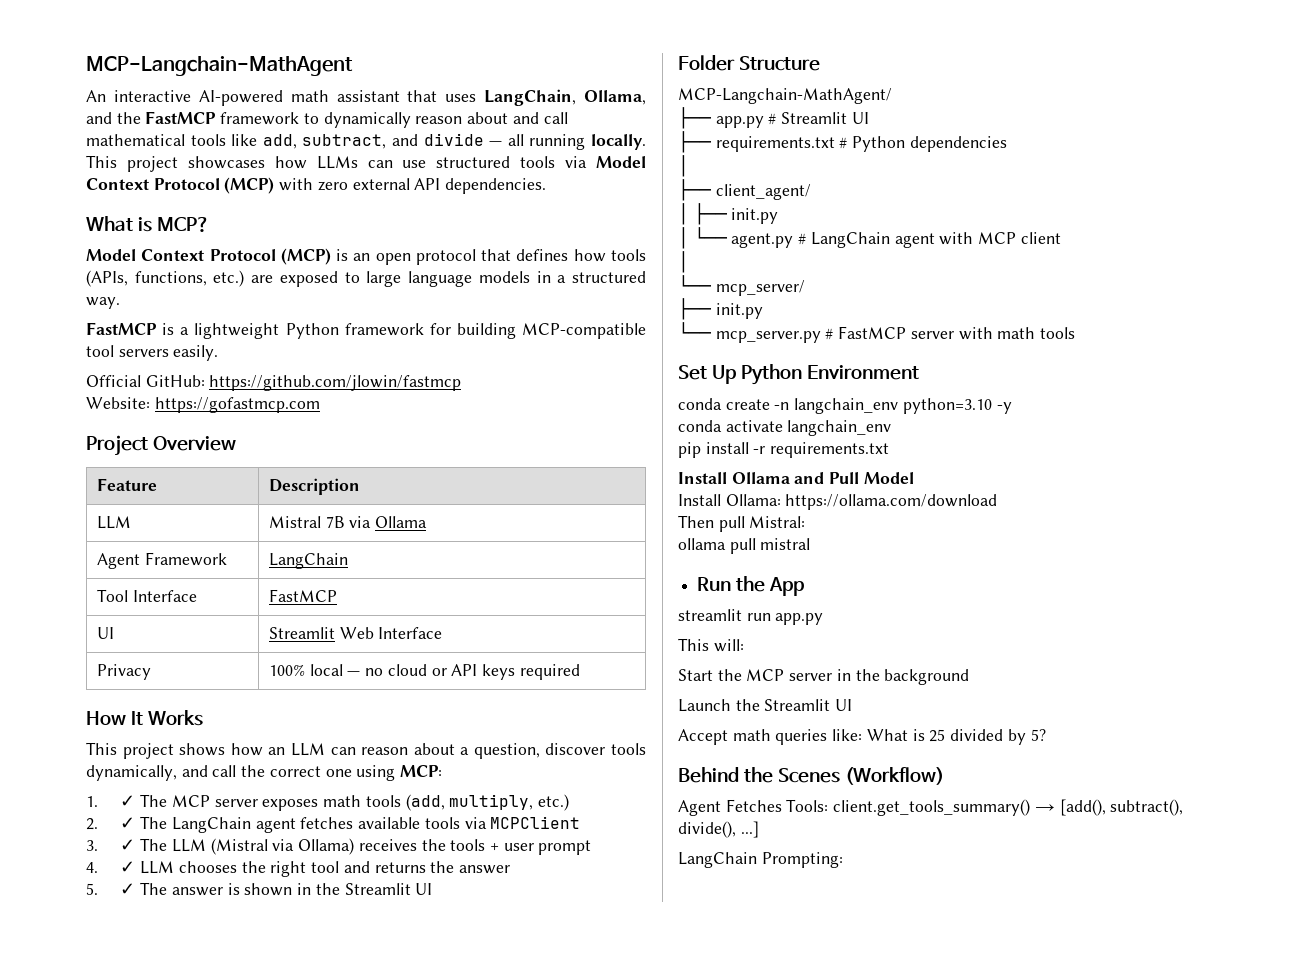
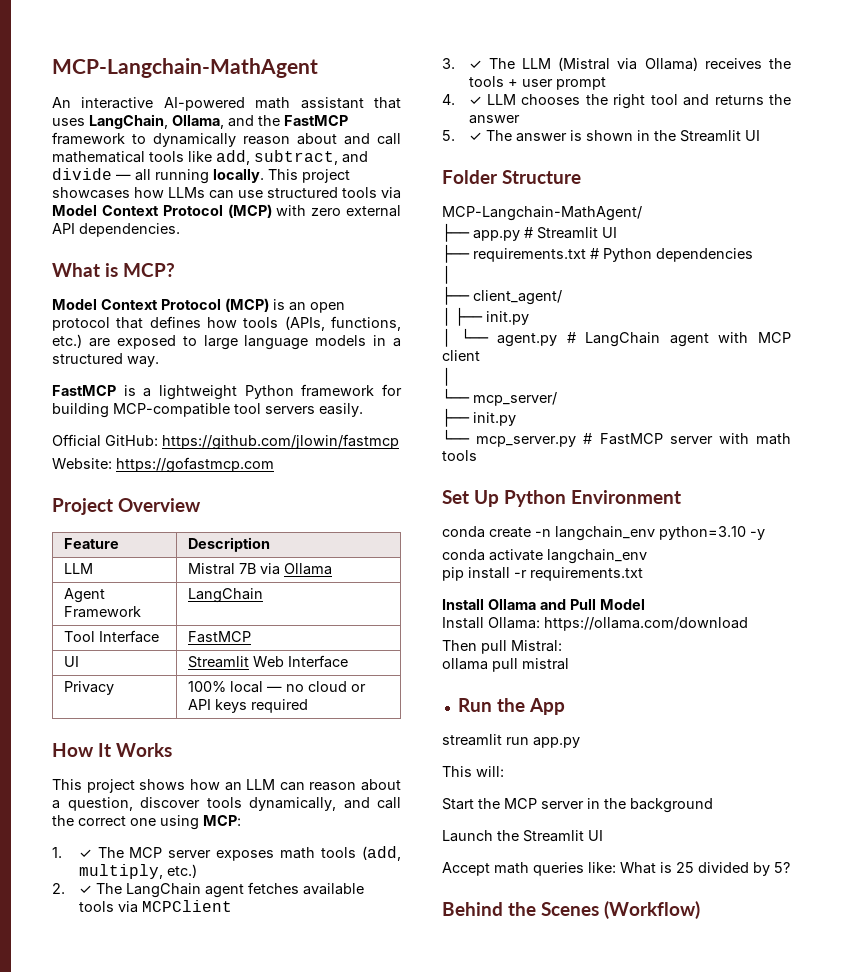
[678,799,1184,816] [678,821,759,838] [678,852,843,868] // Agent Fetches Tools: client.get_tools_summary() → [add(), subtract(), divide(), ...] // LangChain Prompting: -> (700, 910) none

